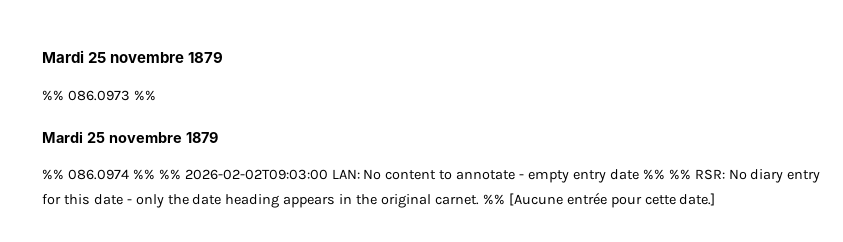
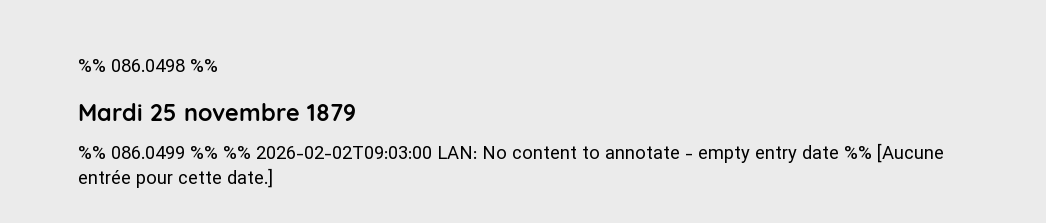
[42,50,224,63] [42,90,130,101] Mardi 25 novembre 1879 // %% 086.0973 -> [78,59,185,72] %% 086.0498
[67,169,129,180] 086.0974 -> [111,146,185,159] 086.0499
[668,169,821,183] [42,194,505,208] %% RSR: No diary entry for this date - only the date heading appears in the original carnet. %% -> (872, 152) none

